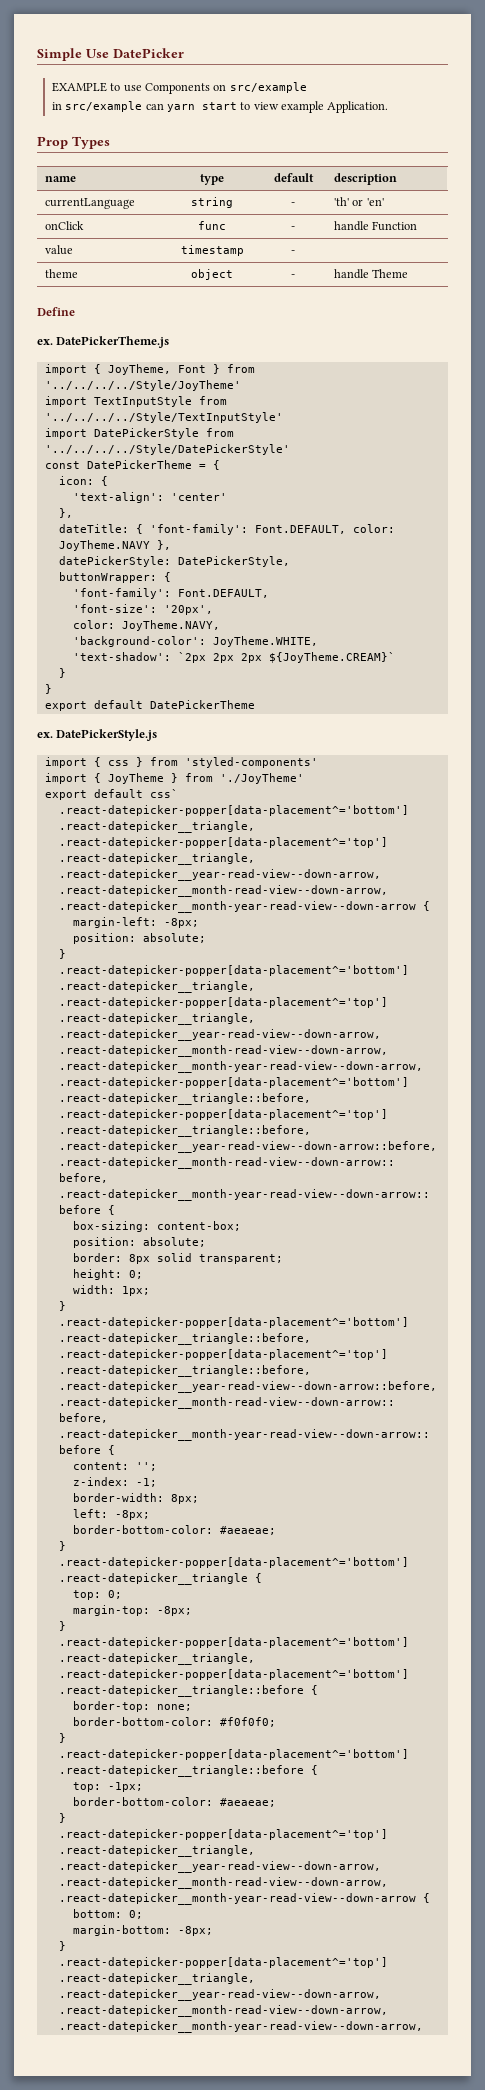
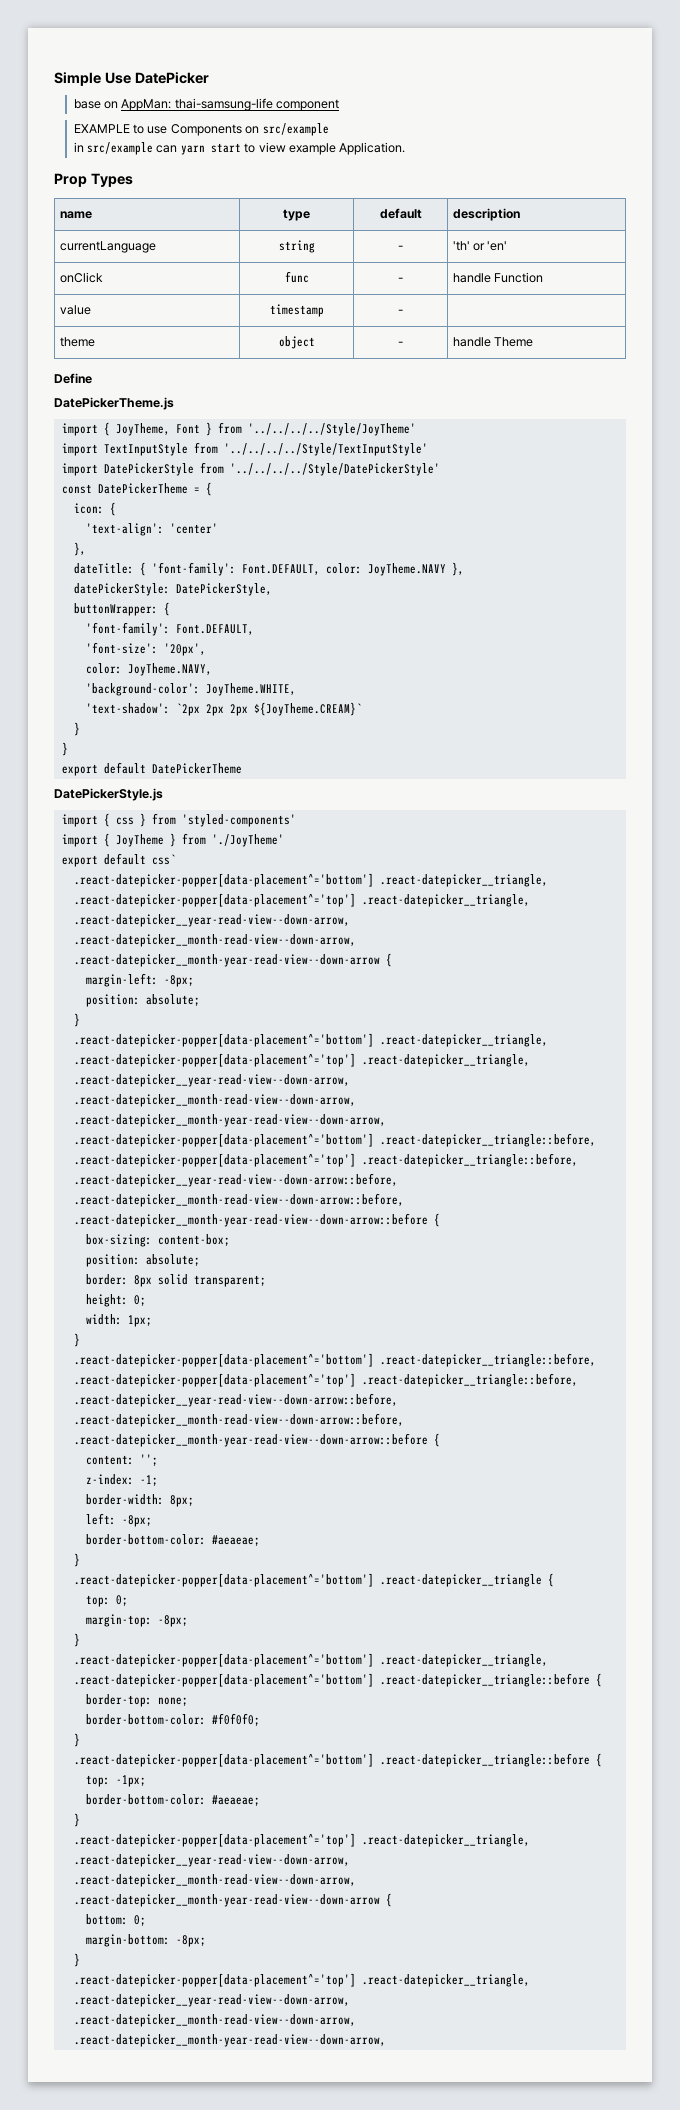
(184, 53) none -> [73,98,340,111] // base on AppMan: thai-samsung-life component
[37,339,53,345] ex. -> (92, 378) none
[37,732,53,738] ex. -> (242, 768) none

